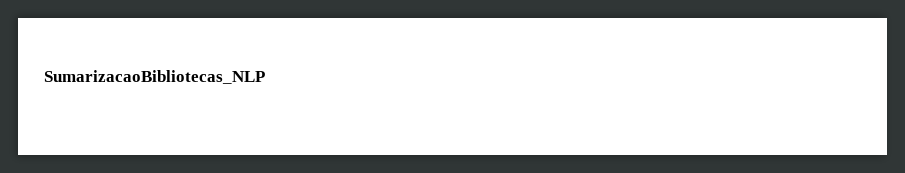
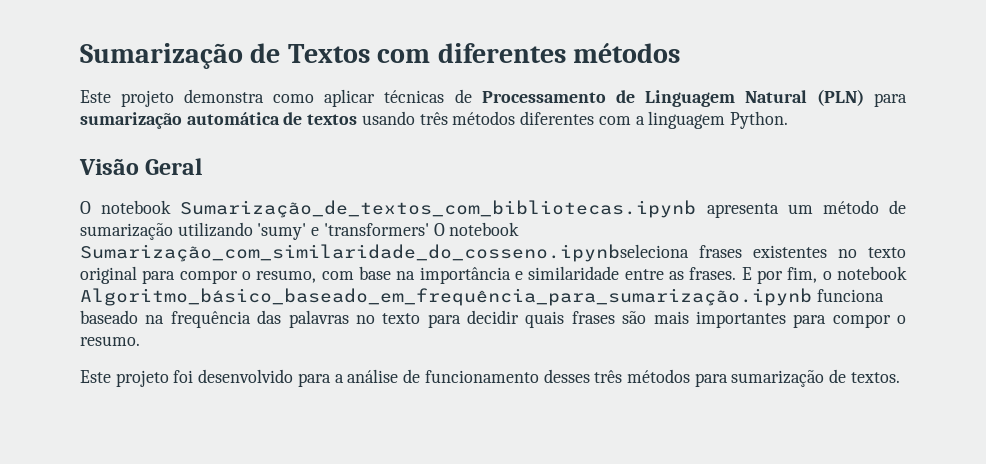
[44,70,265,84] SumarizacaoBibliotecas_NLP -> [80,43,681,69] [80,89,908,107] [80,111,788,129] [79,158,203,175] [80,200,906,218] [80,222,520,240] [80,244,906,262] [80,266,908,284] [80,288,884,306] [80,310,906,328] [80,336,140,346] [80,369,900,387] Sumarização de Textos com diferentes métodos // Este projeto demonstra como aplicar técnicas de Processamento de Linguagem Natural (PLN) para sumarização automática de textos usando três métodos diferentes com a linguagem Python. // Visão Geral // O notebook Sumarização_de_textos_com_bibliotecas.ipynb apresenta um método de sumarização utilizando 'sumy' e 'transformers' O notebook Sumarização_com_similaridade_do_cosseno.ipynbseleciona frases existentes no texto original para compor o resumo, com base na importância e similaridade entre as frases. E por fim, o notebook Algoritmo_básico_baseado_em_frequência_para_sumarização.ipynb funciona baseado na frequência das palavras no texto para decidir quais frases são mais importantes para compor o resumo. // Este projeto foi desenvolvido para a análise de funcionamento desses três métodos para sumarização de textos.

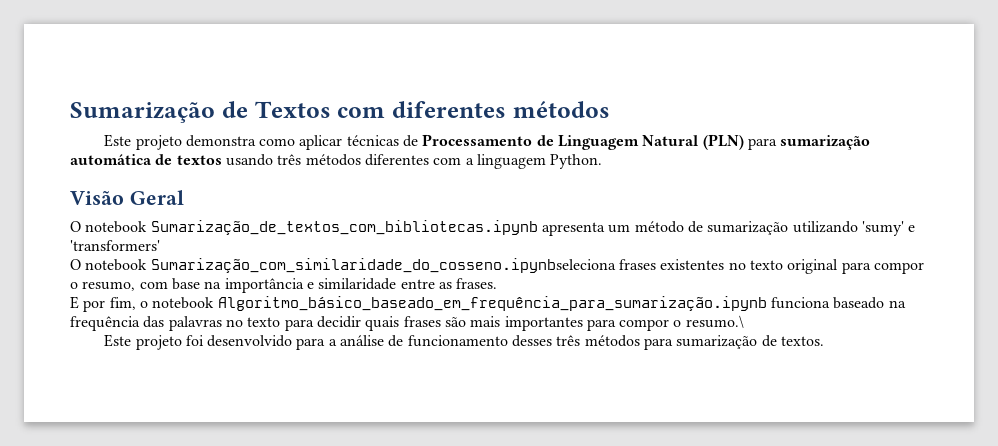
(429, 229) none -> (160, 245) //
(737, 273) none -> (498, 283) //
[80,336,140,346] resumo. -> [685,315,744,328] resumo.\

